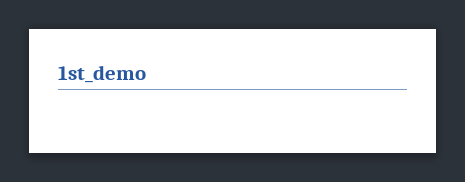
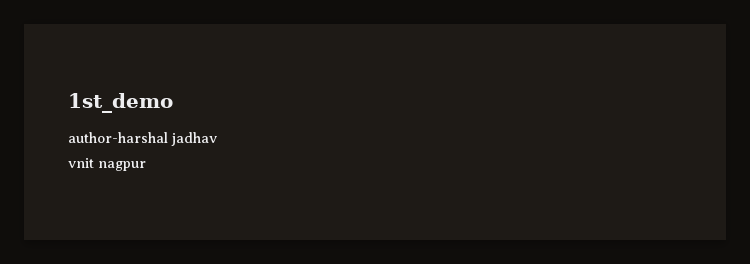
(146, 74) none -> [68,132,217,146] [68,158,146,171] // author-harshal jadhav // vnit nagpur

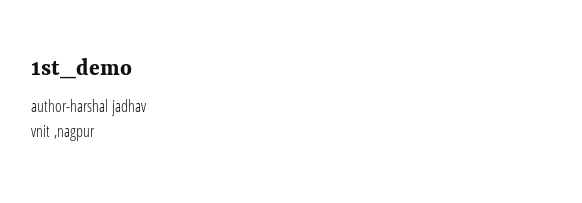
[98,161,146,171] nagpur -> [54,128,96,141] ,nagpur

